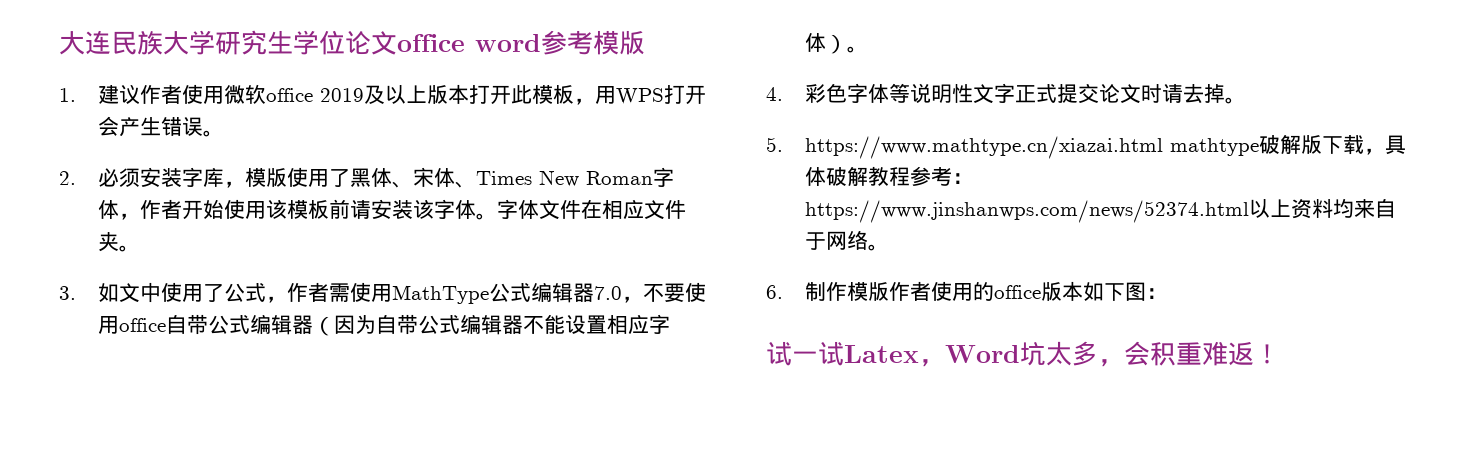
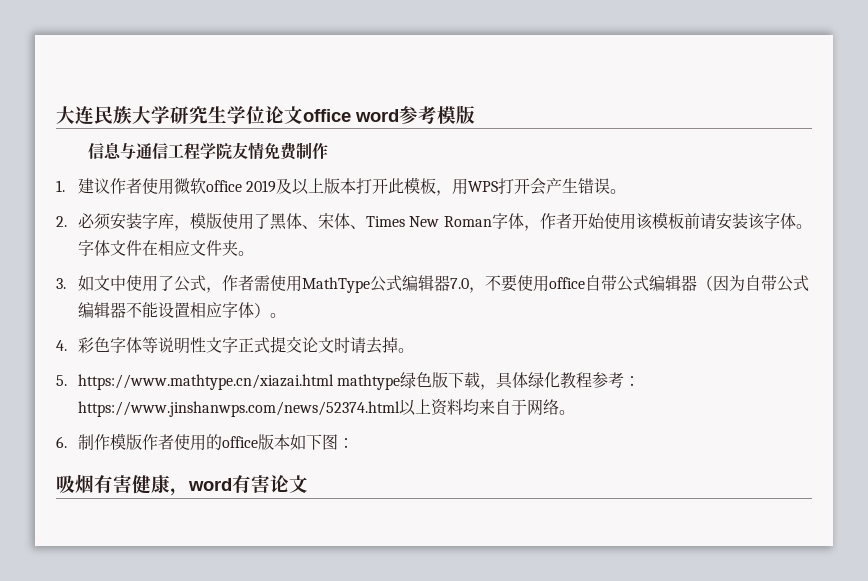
(645, 42) none -> [87,142,328,160] // 信息与通信工程学院友情免费制作
[1259,134,1302,154] 破解 -> [400,372,433,388] 绿色
[826,166,869,186] 破解 -> [528,372,561,388] 绿化
[766,341,1280,367] 试一试Latex，Word坑太多，会积重难返！ -> [56,474,308,496] 吸烟有害健康，word有害论文

